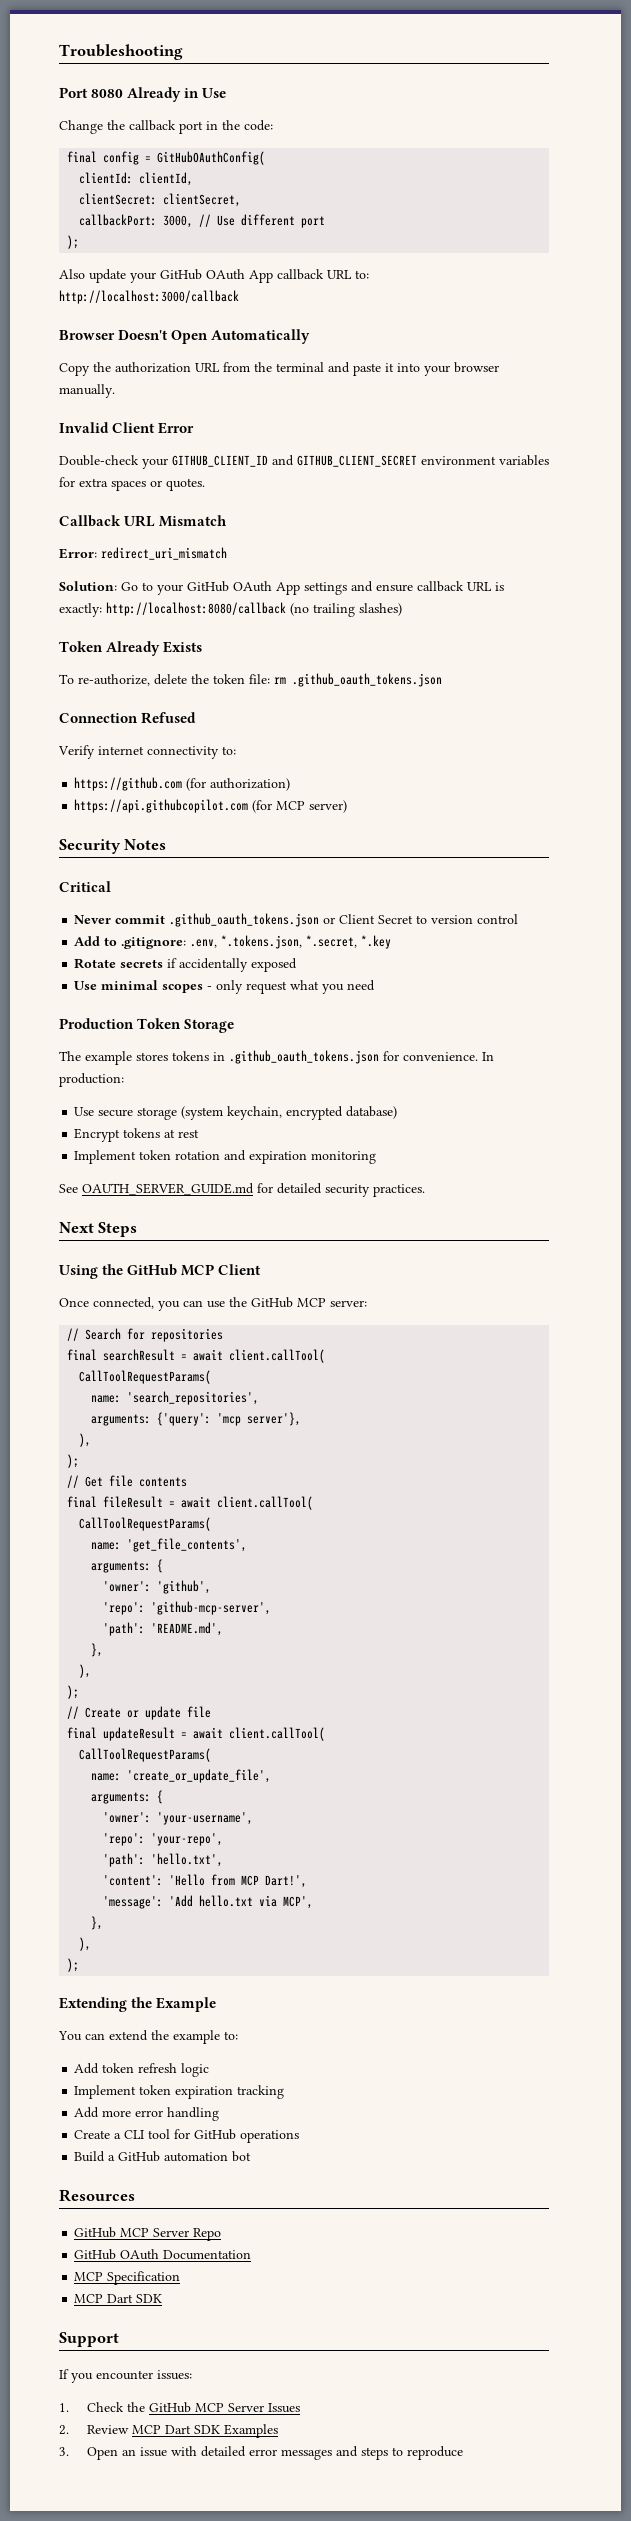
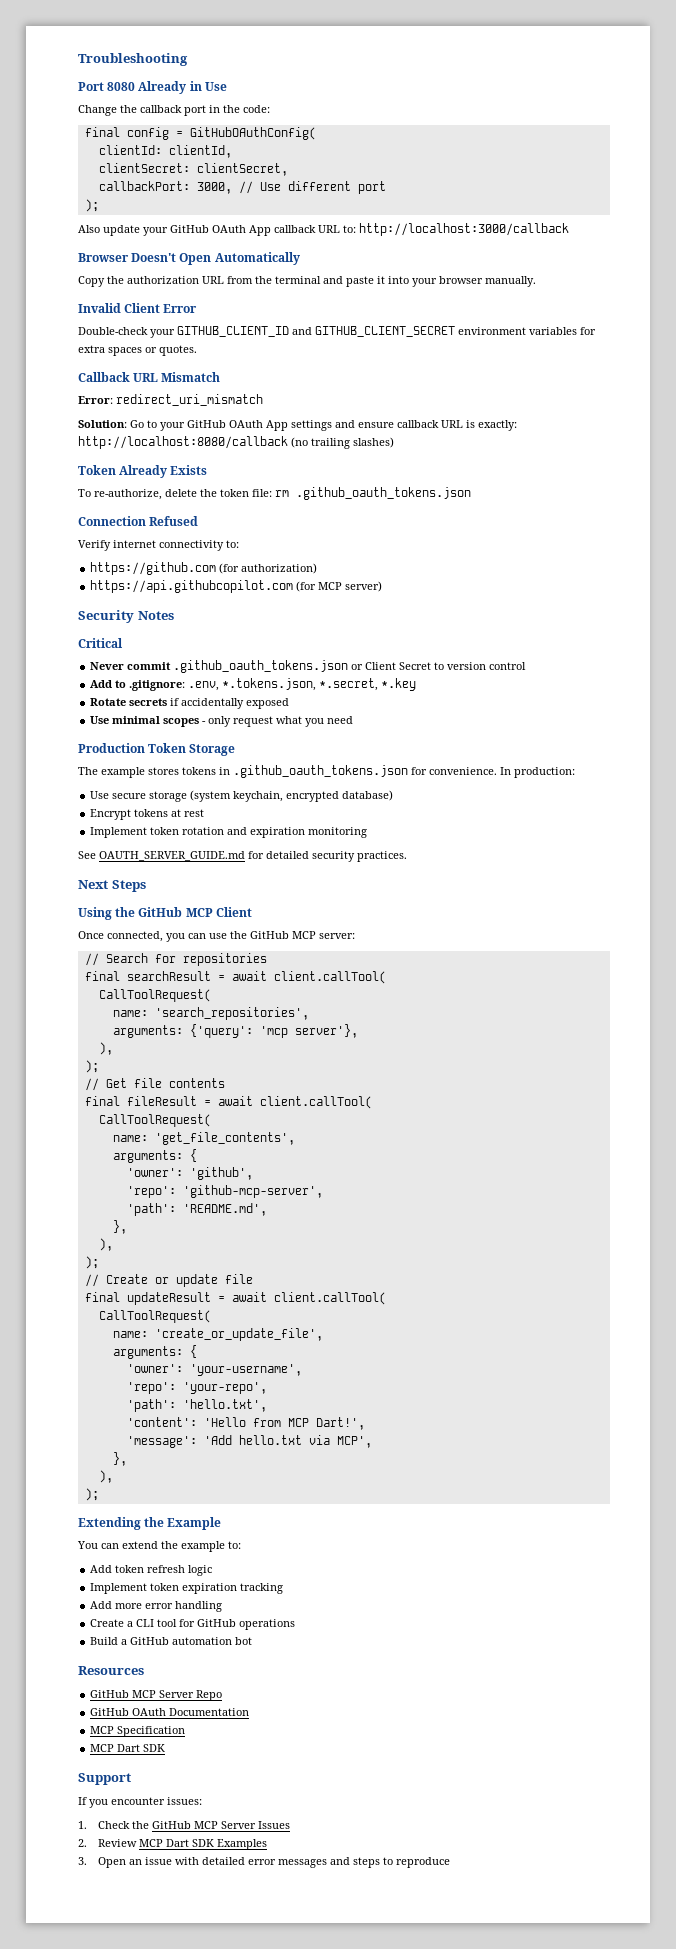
[79,1370,212,1384] CallToolRequestParams( -> [98,989,211,1002] CallToolRequest(
[79,1517,212,1531] CallToolRequestParams( -> [98,1114,211,1127] CallToolRequest(
[79,1748,212,1762] CallToolRequestParams( -> [98,1310,211,1323] CallToolRequest(

